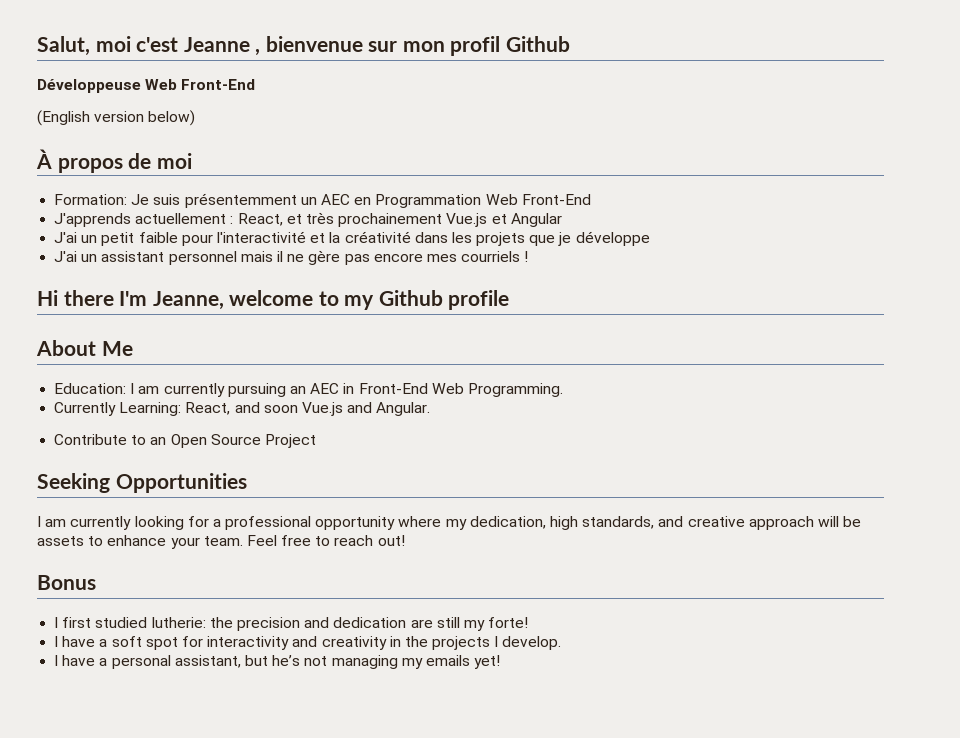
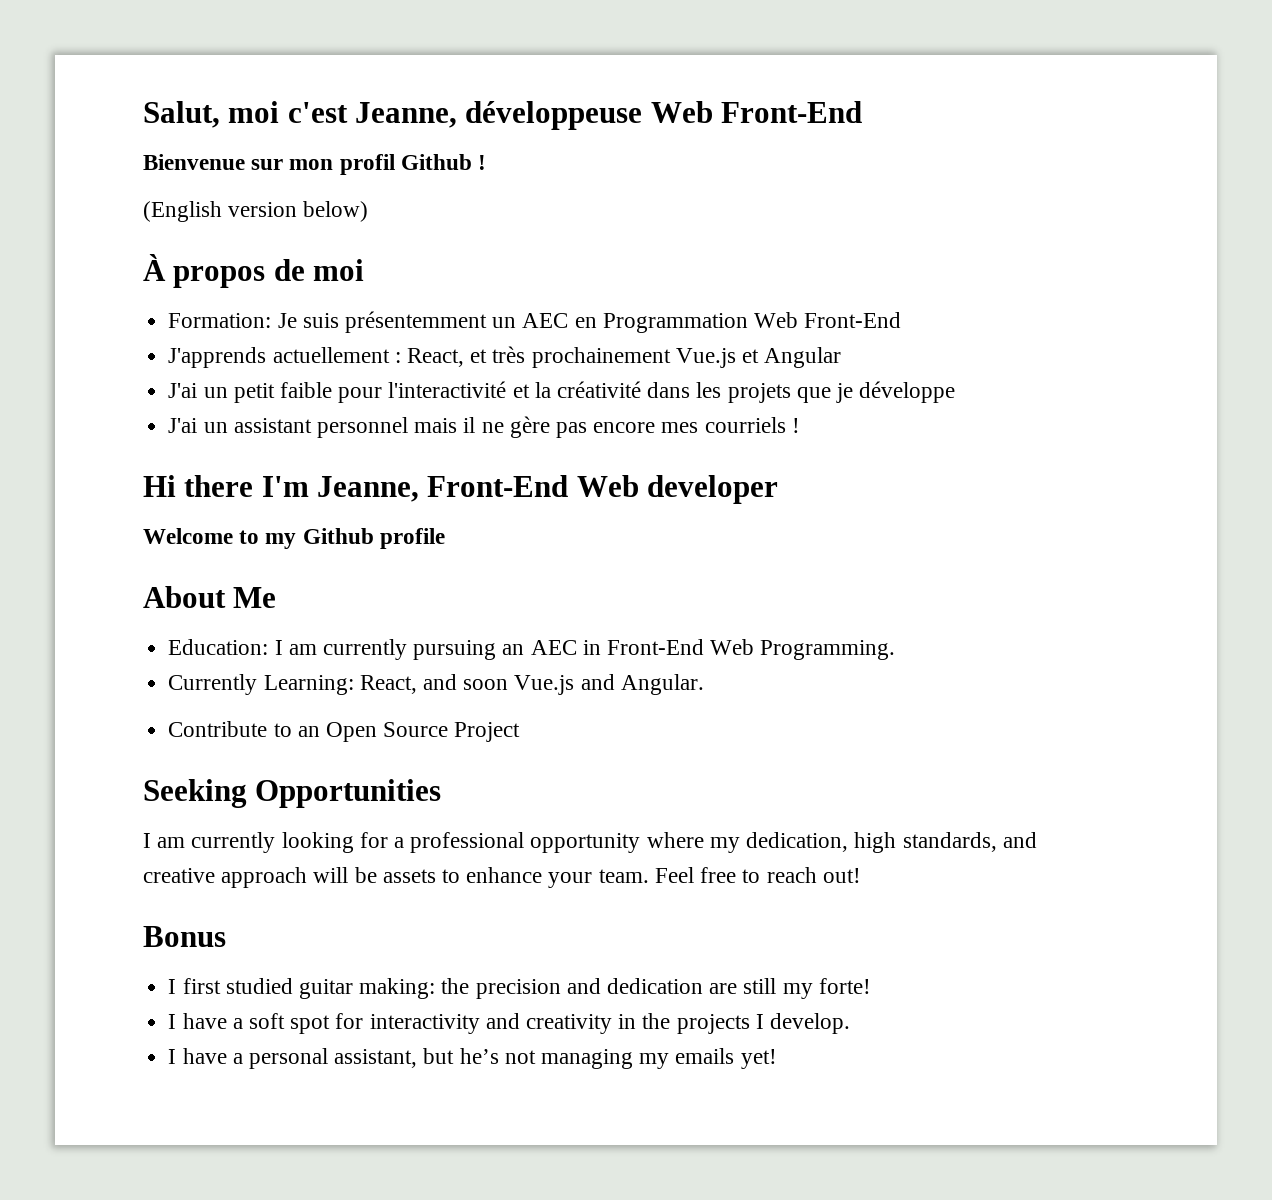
[183,36,363,56] Jeanne , bienvenue -> [355,101,863,130] [143,154,245,170] Jeanne, développeuse Web Front-End // Bienvenue
[37,79,256,93] // Développeuse Web Front-End -> [478,155,487,170] !
[229,290,314,306] welcome -> [427,475,779,504] [143,528,233,544] Front-End Web developer // Welcome
[151,617,206,628] lutherie: -> [298,978,436,999] guitar making:

